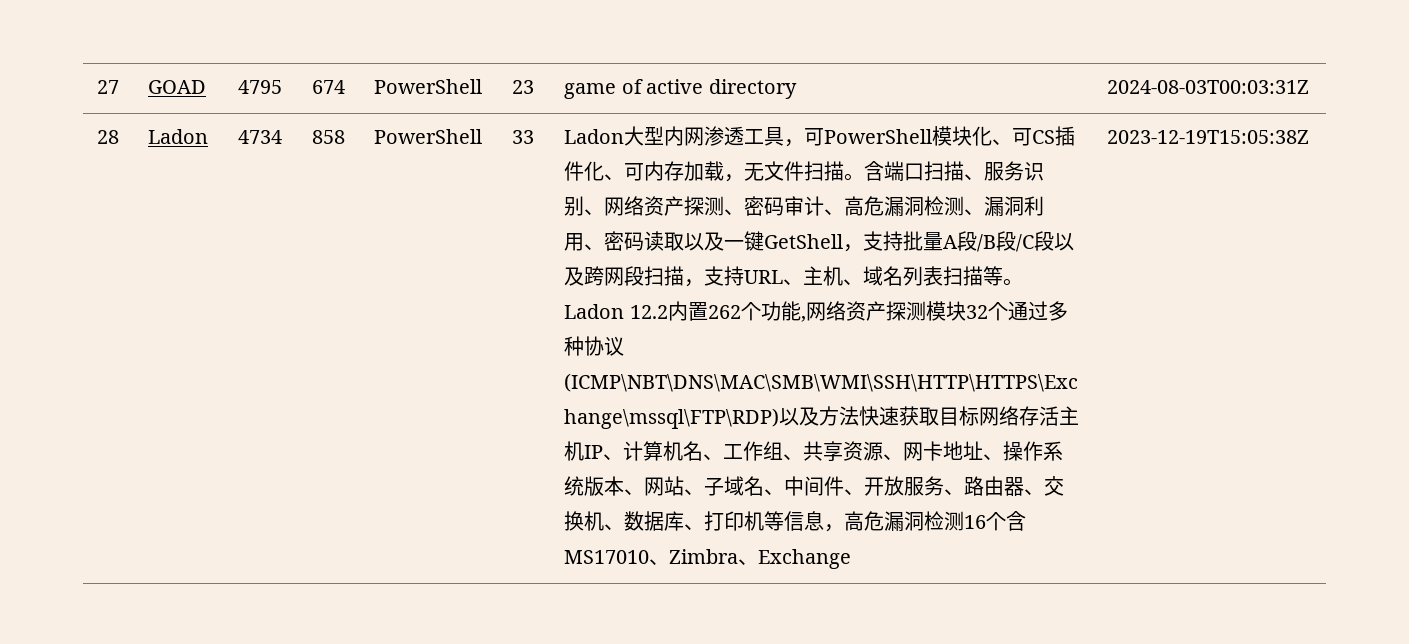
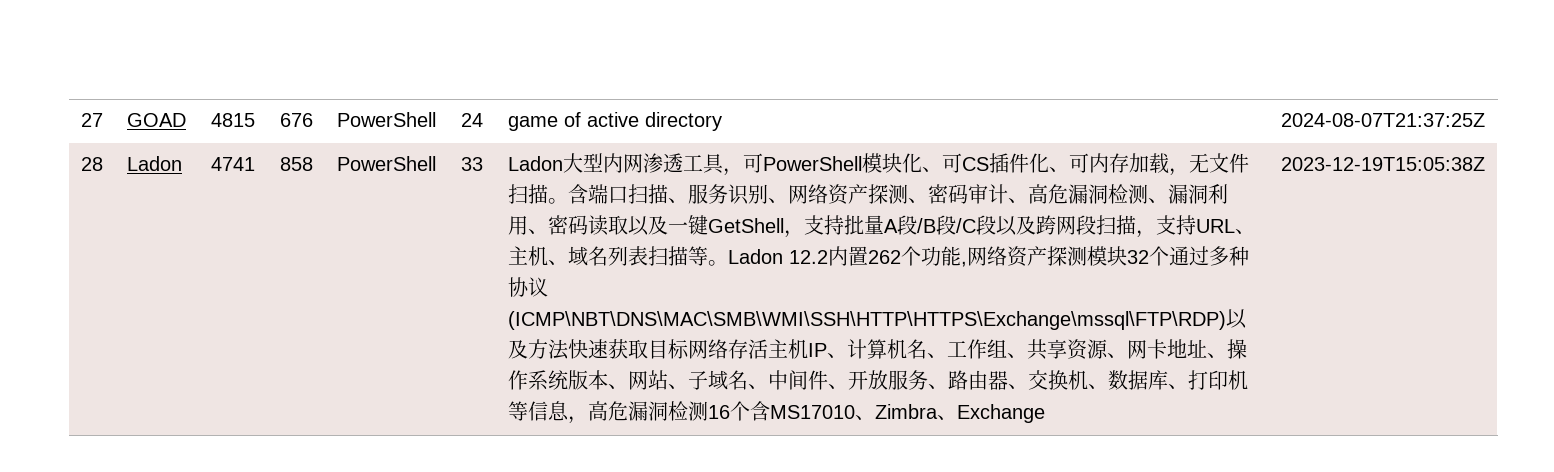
[238,80,283,94] [312,80,346,94] [374,79,483,94] [512,80,535,94] 4795 | 674 | PowerShell | 23 -> [210,113,255,127] [279,113,313,127] [336,112,436,127] [460,113,483,127] 4815 | 676 | PowerShell | 24
[1107,80,1310,94] 2024-08-03T00:03:31Z -> [1280,113,1485,127] 2024-08-07T21:37:25Z
[238,130,283,144] 4734 -> [210,157,255,171] 4741

